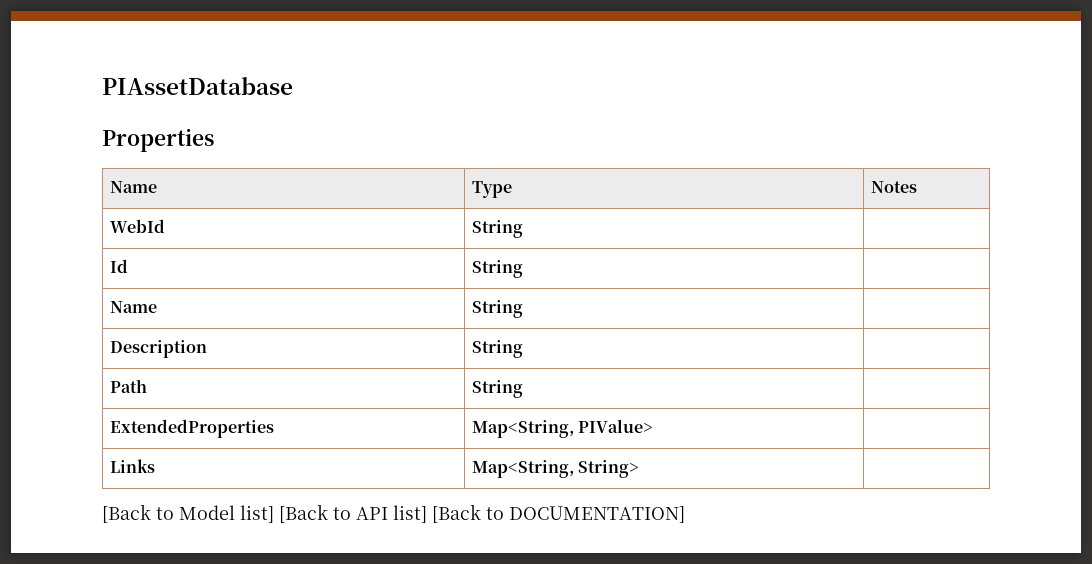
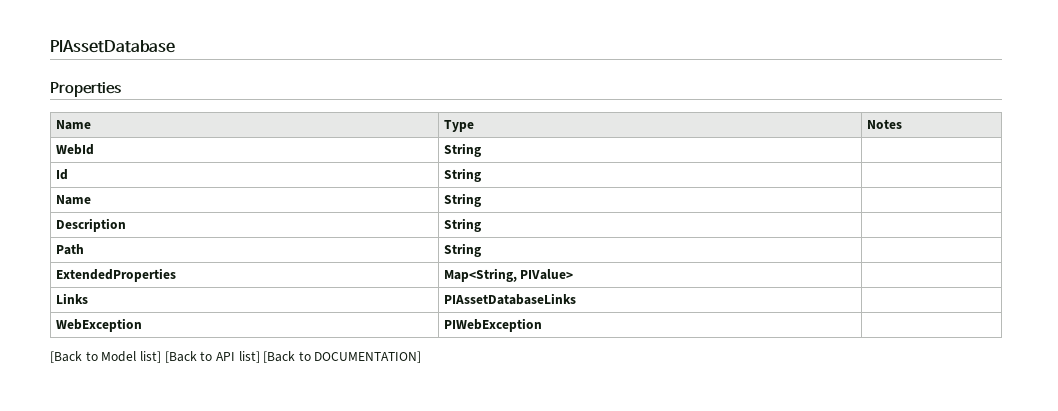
[471,460,640,478] Map<String, String> -> [443,293,576,305] [55,318,142,332] [443,318,542,332] PIAssetDatabaseLinks | // WebException | PIWebException

